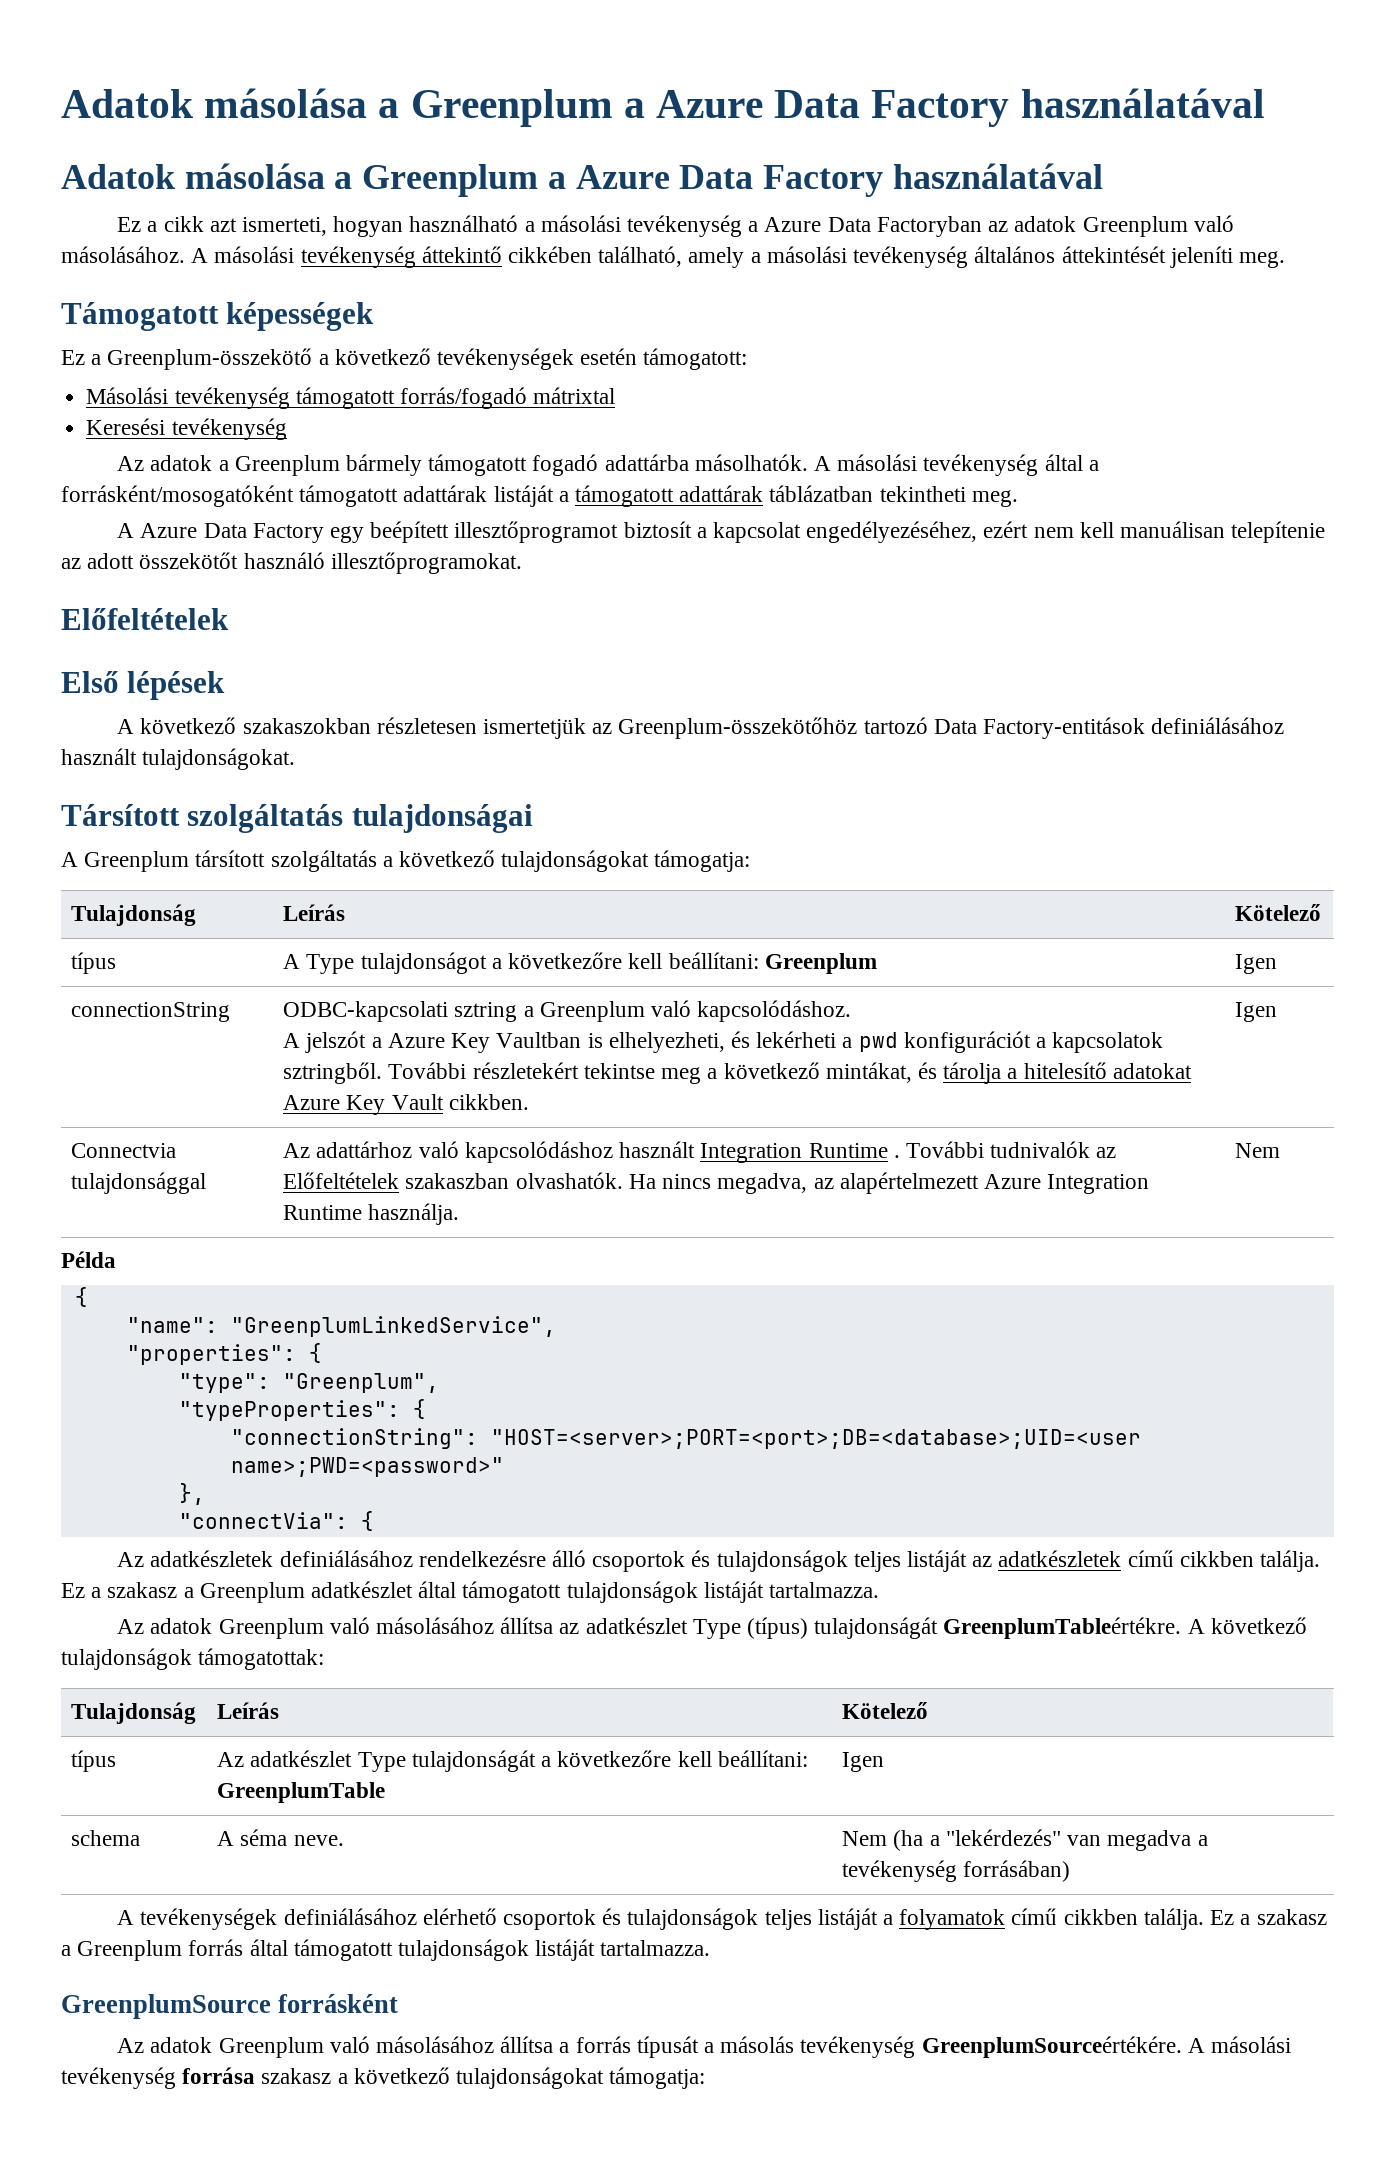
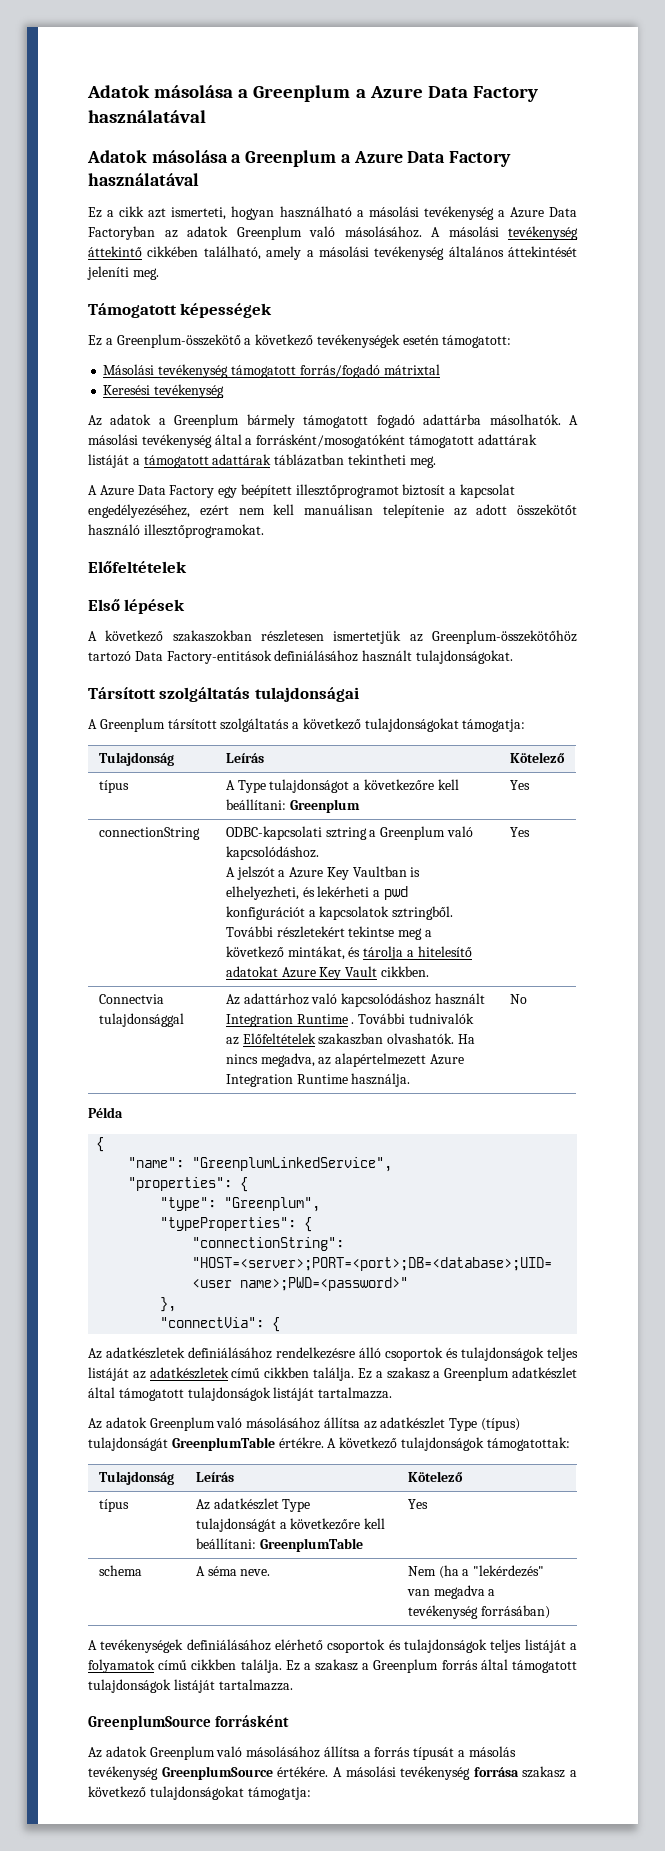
[1235,954,1278,974] Igen -> [509,780,530,790] Yes
[1235,1002,1278,1022] Igen -> [509,827,530,837] Yes
[1235,1143,1281,1158] Nem -> [509,994,527,1004] No
[943,1617,1182,1639] GreenplumTableértékre. -> [171,1437,324,1451] GreenplumTable értékre.
[842,1752,885,1772] Igen -> [407,1499,428,1509] Yes
[921,2036,1182,2058] GreenplumSourceértékére. -> [161,1766,329,1780] GreenplumSource értékére.

